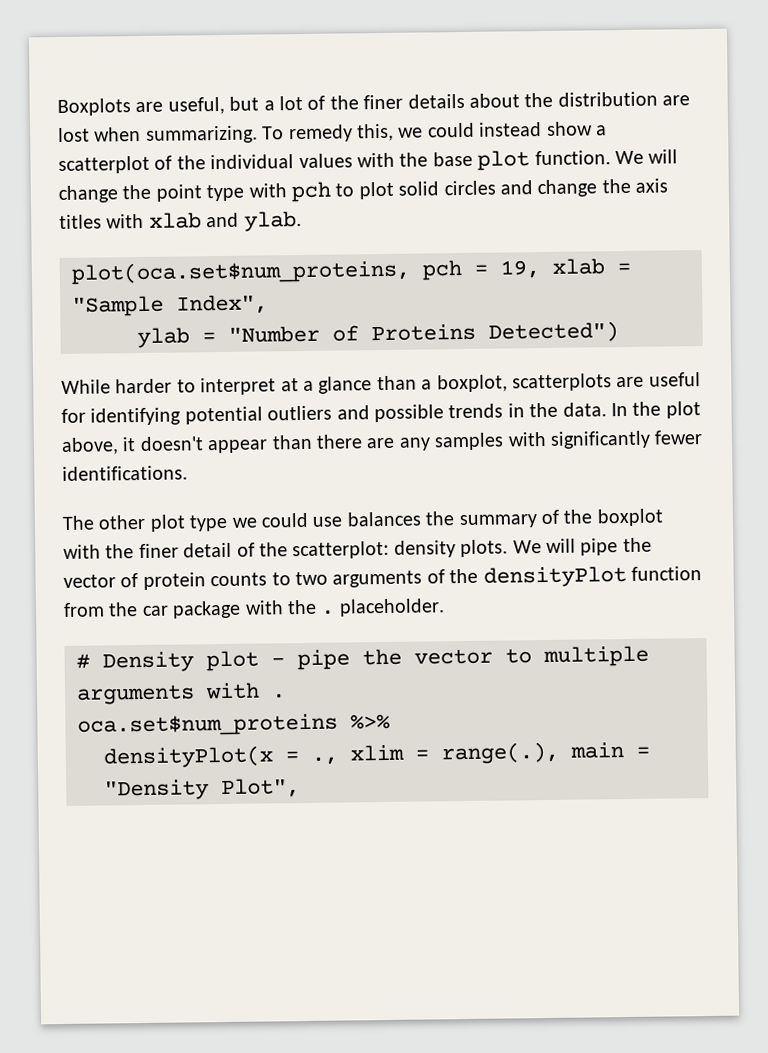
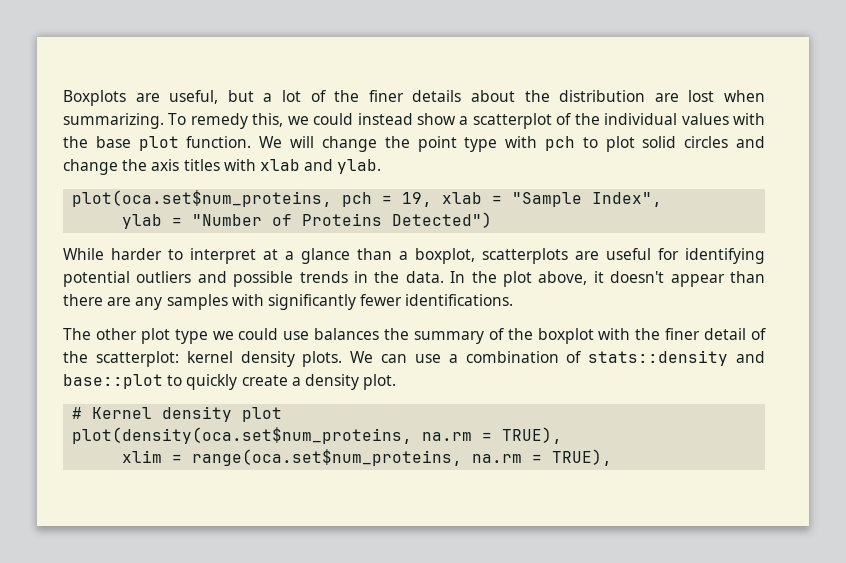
(390, 550) none -> [186,351,233,363] kernel
[546,537,652,556] [63,565,702,590] [63,598,445,619] will pipe the vector of protein counts to two arguments of the densityPlot function from the car package with the . placeholder. -> [381,350,765,366] [63,374,397,390] can use a combination of stats::density and base::plot to quickly create a density plot.
[102,645,649,673] [76,682,286,705] [77,713,390,737] [103,741,650,769] [104,778,300,801] Density plot - pipe the vector to multiple arguments with . // oca.set$num_proteins %>% // densityPlot(x = ., xlim = range(.), main = "Density Plot", -> [92,406,283,422] [72,427,563,444] [122,449,613,466] Kernel density plot // plot(density(oca.set$num_proteins, na.rm = TRUE), // xlim = range(oca.set$num_proteins, na.rm = TRUE),

